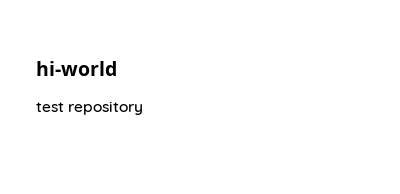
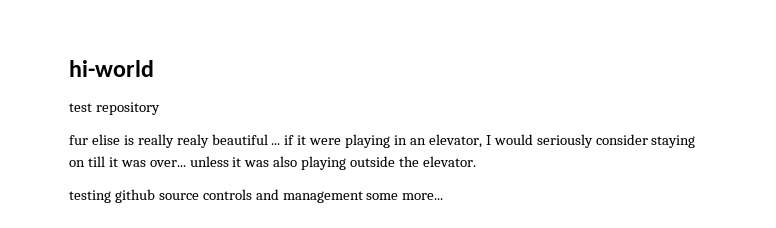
(144, 108) none -> [69,134,696,148] [69,156,476,170] [69,189,444,203] // fur elise is really realy beautiful ... if it were playing in an elevator, I would seriously consider staying on till it was over... unless it was also playing outside the elevator. // testing github source controls and management some more...

